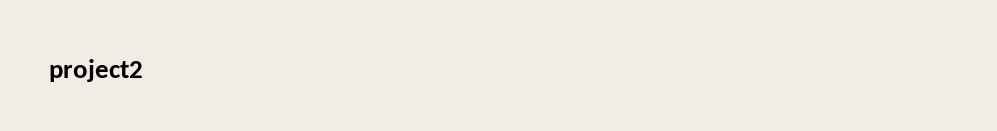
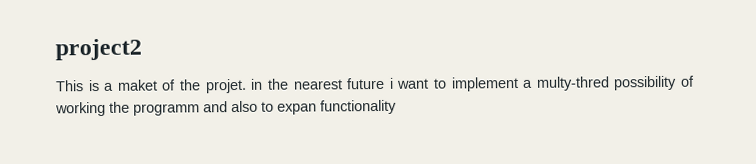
(143, 70) none -> [55,75,695,94] [55,99,397,117] // This is a maket of the projet. in the nearest future i want to implement a multy-thred possibility of working the programm and also to expan functionality

